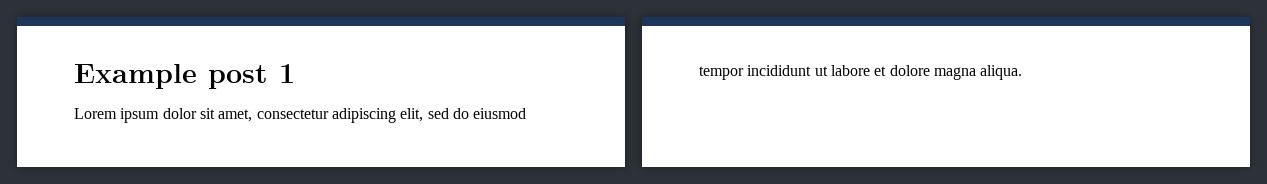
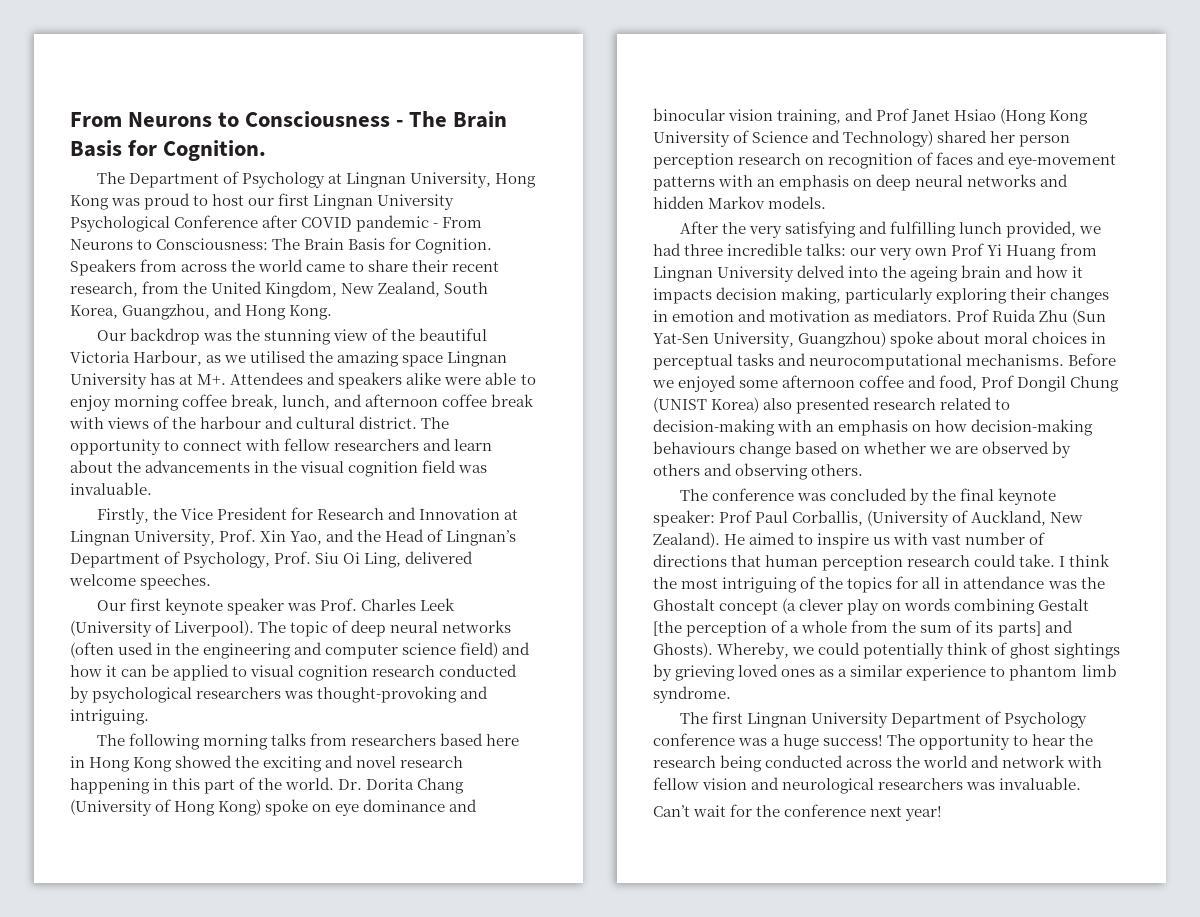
[74,64,295,89] [74,108,527,123] [699,65,1023,80] Example post 1 // Lorem ipsum dolor sit amet, consectetur adipiscing elit, sed do eiusmod tempor incididunt ut labore et dolore magna aliqua. -> [70,111,508,128] [70,140,267,161] [96,171,536,188] [70,193,455,210] [70,215,483,232] [70,237,493,254] [70,259,500,276] [70,281,489,298] [70,303,333,320] [96,328,488,345] [70,350,508,367] [70,372,536,389] [70,394,535,411] [69,416,450,429] [70,438,493,455] [70,460,488,477] [70,482,152,495] [96,507,519,524] [70,529,517,546] [70,551,474,568] [69,574,212,590] [96,598,455,615] [70,620,512,637] [70,642,531,659] [70,664,518,681] [70,686,489,703] [70,709,149,725] [96,733,519,750] [70,755,464,772] [70,777,465,794] [70,799,478,816] [653,108,1089,125] [653,130,1071,147] [653,152,1117,169] [653,174,1069,191] [653,196,827,209] [679,221,1102,238] [653,243,1097,260] [653,265,1084,282] [653,287,1110,304] [653,309,1107,325] [653,331,1107,348] [653,353,1117,370] [652,375,1120,392] [653,397,1011,414] [653,419,1094,436] [653,441,1072,458] [653,463,864,480] [679,488,1056,505] [653,510,1084,527] [653,532,1046,549] [653,554,1111,571] [653,576,1105,593] [653,598,1090,615] [653,620,1073,637] [653,642,1121,659] [653,664,1117,681] [653,686,731,703] [679,711,1087,728] [653,733,1094,750] [653,755,1103,772] [653,777,1082,794] [653,804,943,821] From Neurons to Consciousness - The Brain Basis for Cognition. // The Department of Psychology at Lingnan University, Hong Kong was proud to host our first Lingnan University Psychological Conference after COVID pandemic - From Neurons to Consciousness: The Brain Basis for Cognition. Speakers from across the world came to share their recent research, from the United Kingdom, New Zealand, South Korea, Guangzhou, and Hong Kong. // Our backdrop was the stunning view of the beautiful Victoria Harbour, as we utilised the amazing space Lingnan University has at M+. Attendees and speakers alike were able to enjoy morning coffee break, lunch, and afternoon coffee break with views of the harbour and cultural district. The opportunity to connect with fellow researchers and learn about the advancements in the visual cognition field was invaluable. // Firstly, the Vice President for Research and Innovation at Lingnan University, Prof. Xin Yao, and the Head of Lingnan’s Department of Psychology, Prof. Siu Oi Ling, delivered welcome speeches. // Our first keynote speaker was Prof. Charles Leek (University of Liverpool). The topic of deep neural networks (often used in the engineering and computer science field) and how it can be applied to visual cognition research conducted by psychological researchers was thought-provoking and intriguing. // The following morning talks from researchers based here in Hong Kong showed the exciting and novel research happening in this part of the world. Dr. Dorita Chang (University of Hong Kong) spoke on eye dominance and binocular vision training, and Prof Janet Hsiao (Hong Kong University of Science and Technology) shared her person perception research on recognition of faces and eye-movement patterns with an emphasis on deep neural networks and hidden Markov models. // After the very satisfying and fulfilling lunch provided, we had three incredible talks: our very own Prof Yi Huang from Lingnan University delved into the ageing brain and how it impacts decision making, particularly exploring their changes in emotion and motivation as mediators. Prof Ruida Zhu (Sun Yat-Sen University, Guangzhou) spoke about moral choices in perceptual tasks and neurocomputational mechanisms. Before we enjoyed some afternoon coffee and food, Prof Dongil Chung (UNIST Korea) also presented research related to decision-making with an emphasis on how decision-making behaviours change based on whether we are observed by others and observing others. // The conference was concluded by the final keynote speaker: Prof Paul Corballis, (University of Auckland, New Zealand). He aimed to inspire us with vast number of directions that human perception research could take. I think the most intriguing of the topics for all in attendance was the Ghostalt concept (a clever play on words combining Gestalt [the perception of a whole from the sum of its parts] and Ghosts). Whereby, we could potentially think of ghost sightings by grieving loved ones as a similar experience to phantom limb syndrome. // The first Lingnan University Department of Psychology conference was a huge success! The opportunity to hear the research being conducted across the world and network with fellow vision and neurological researchers was invaluable. // Can’t wait for the conference next year!

